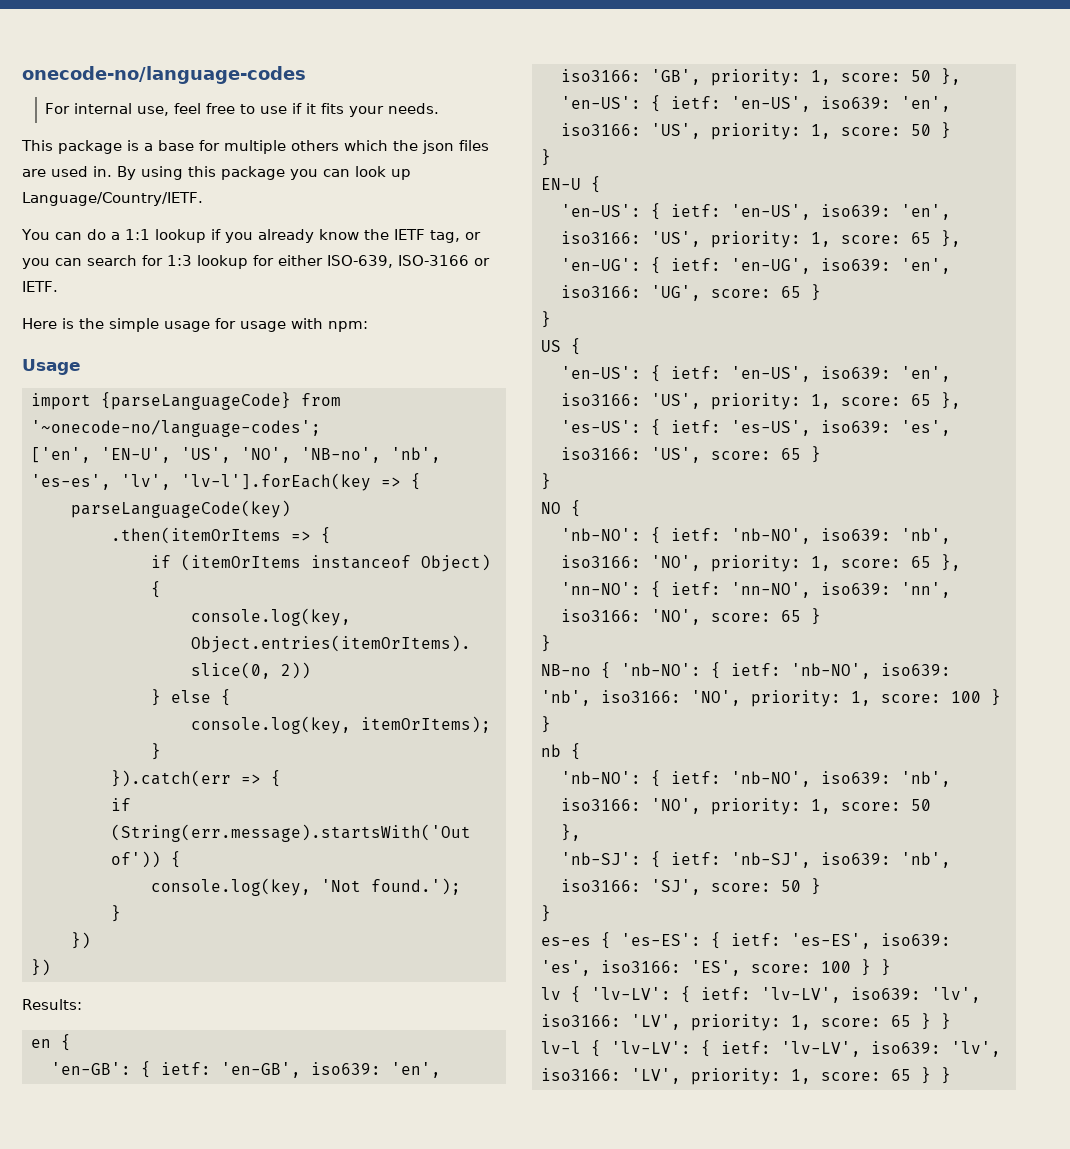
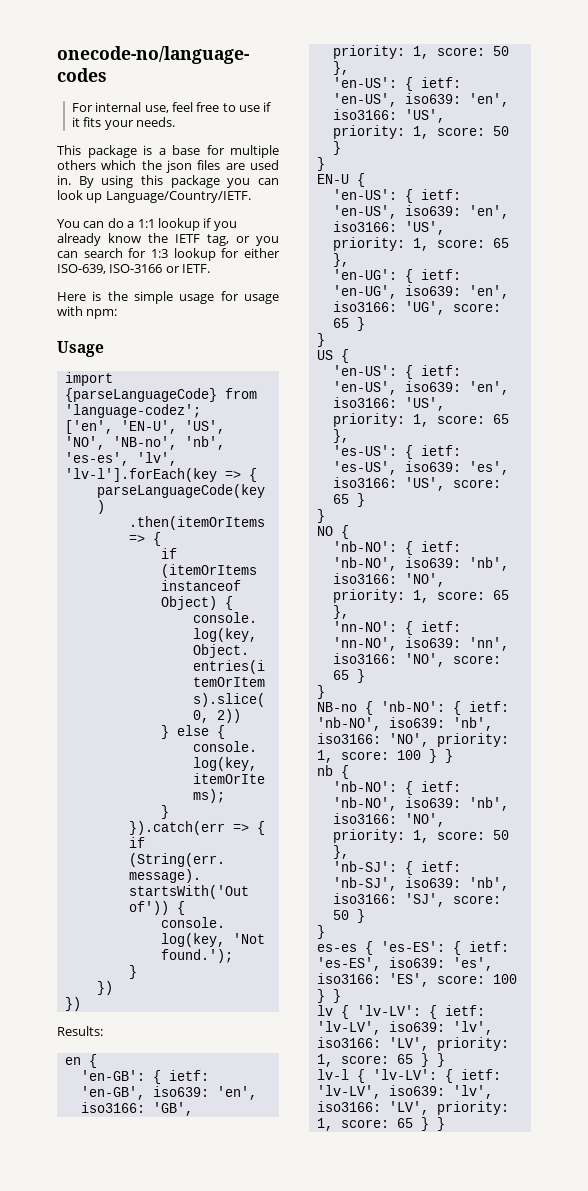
[31,420,321,437] '~onecode-no/language-codes'; -> [64,404,201,418] 'language-codez';

